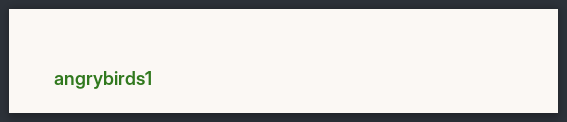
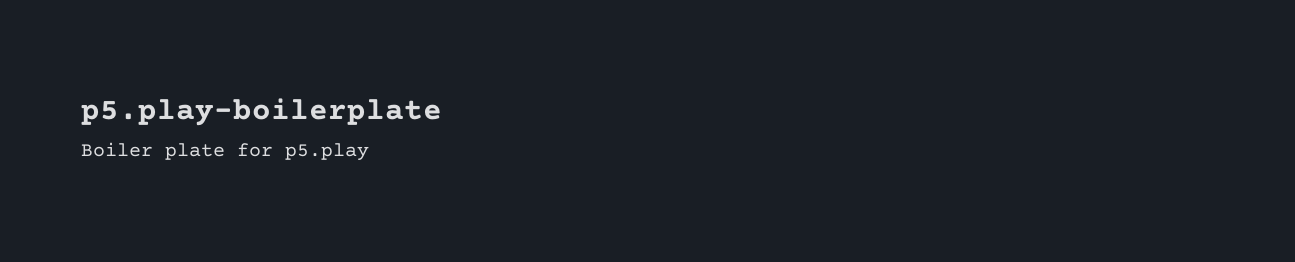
[54,71,152,89] angrybirds1 -> [81,98,442,126] [81,142,369,161] p5.play-boilerplate // Boiler plate for p5.play

